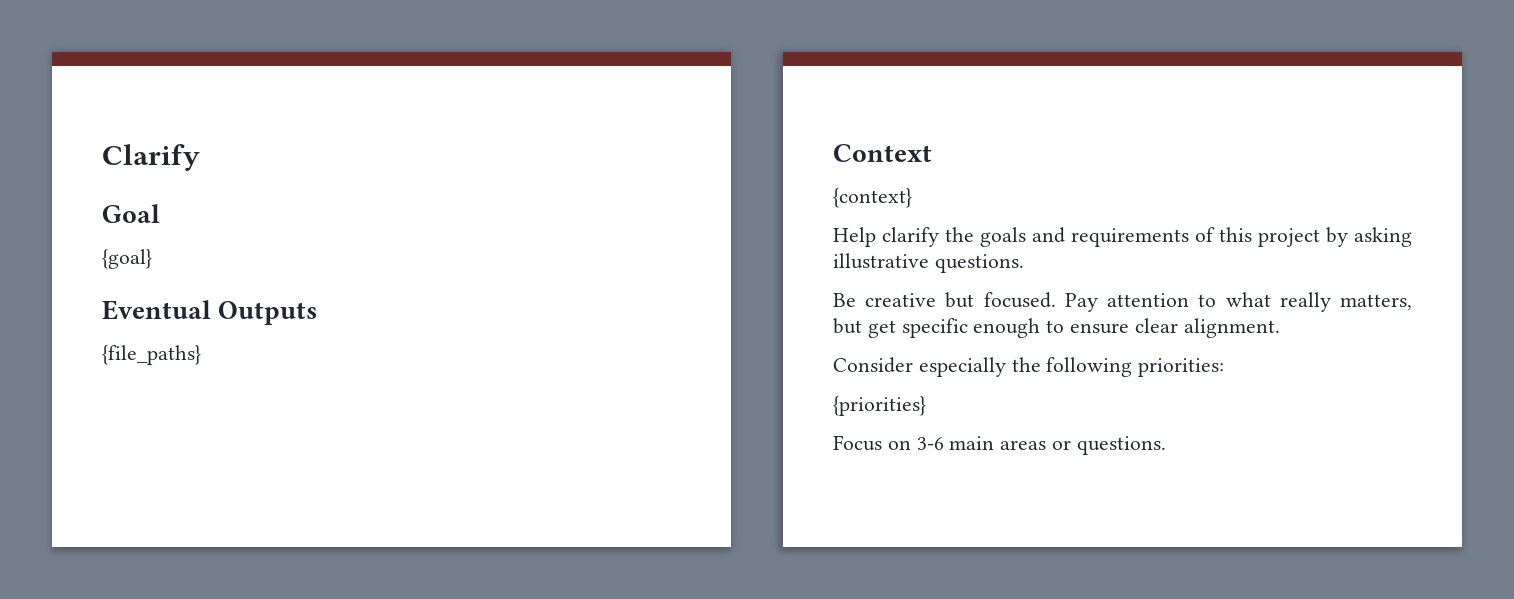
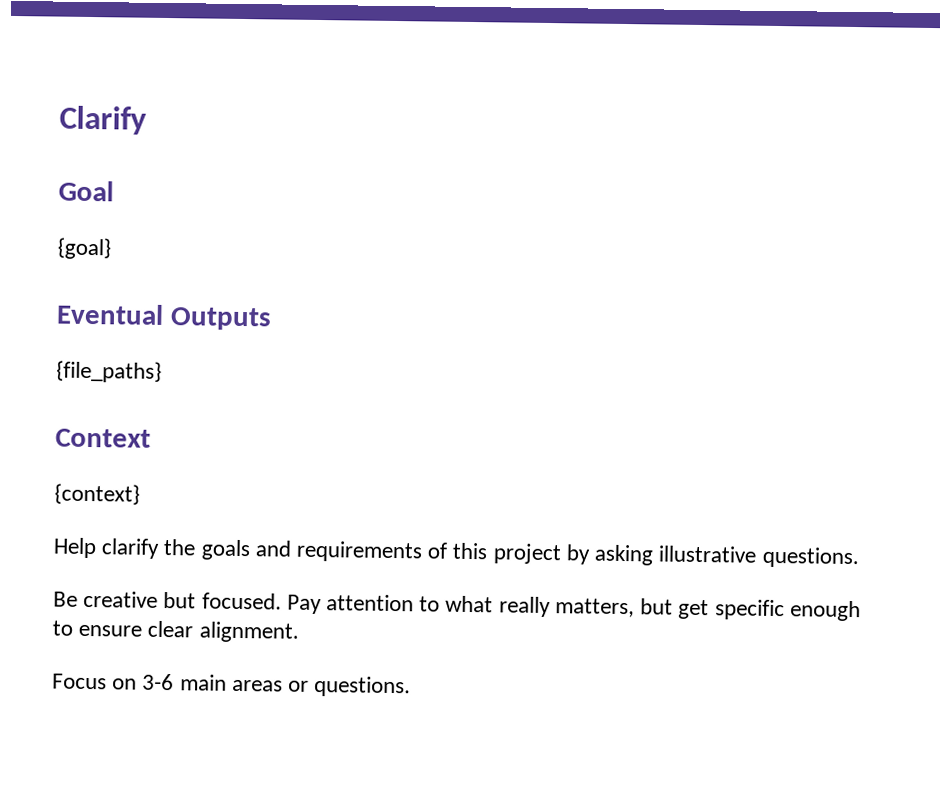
[833,357,1225,377] [833,396,926,416] // Consider especially the following priorities: // {priorities} -> (299, 632) none

